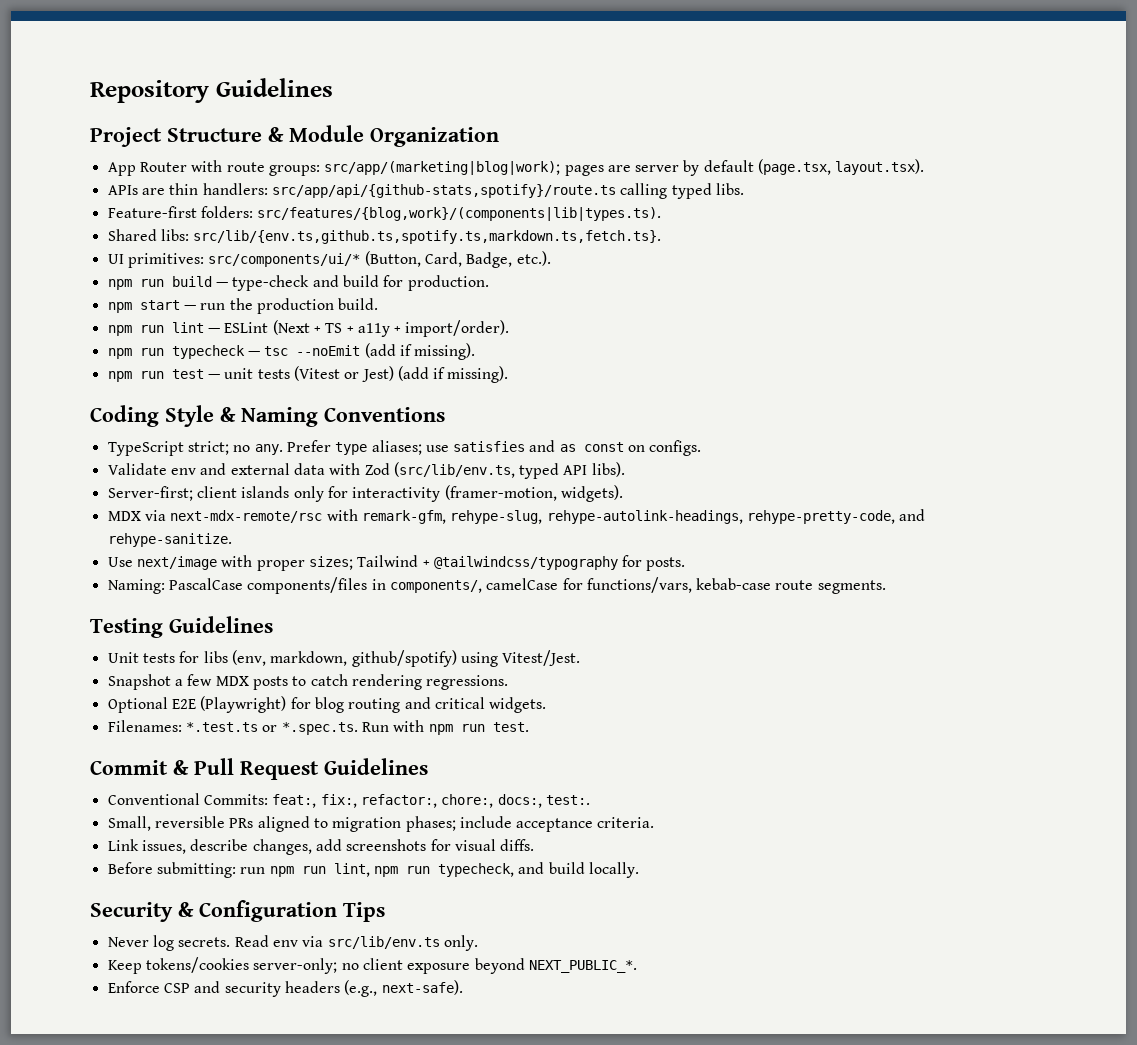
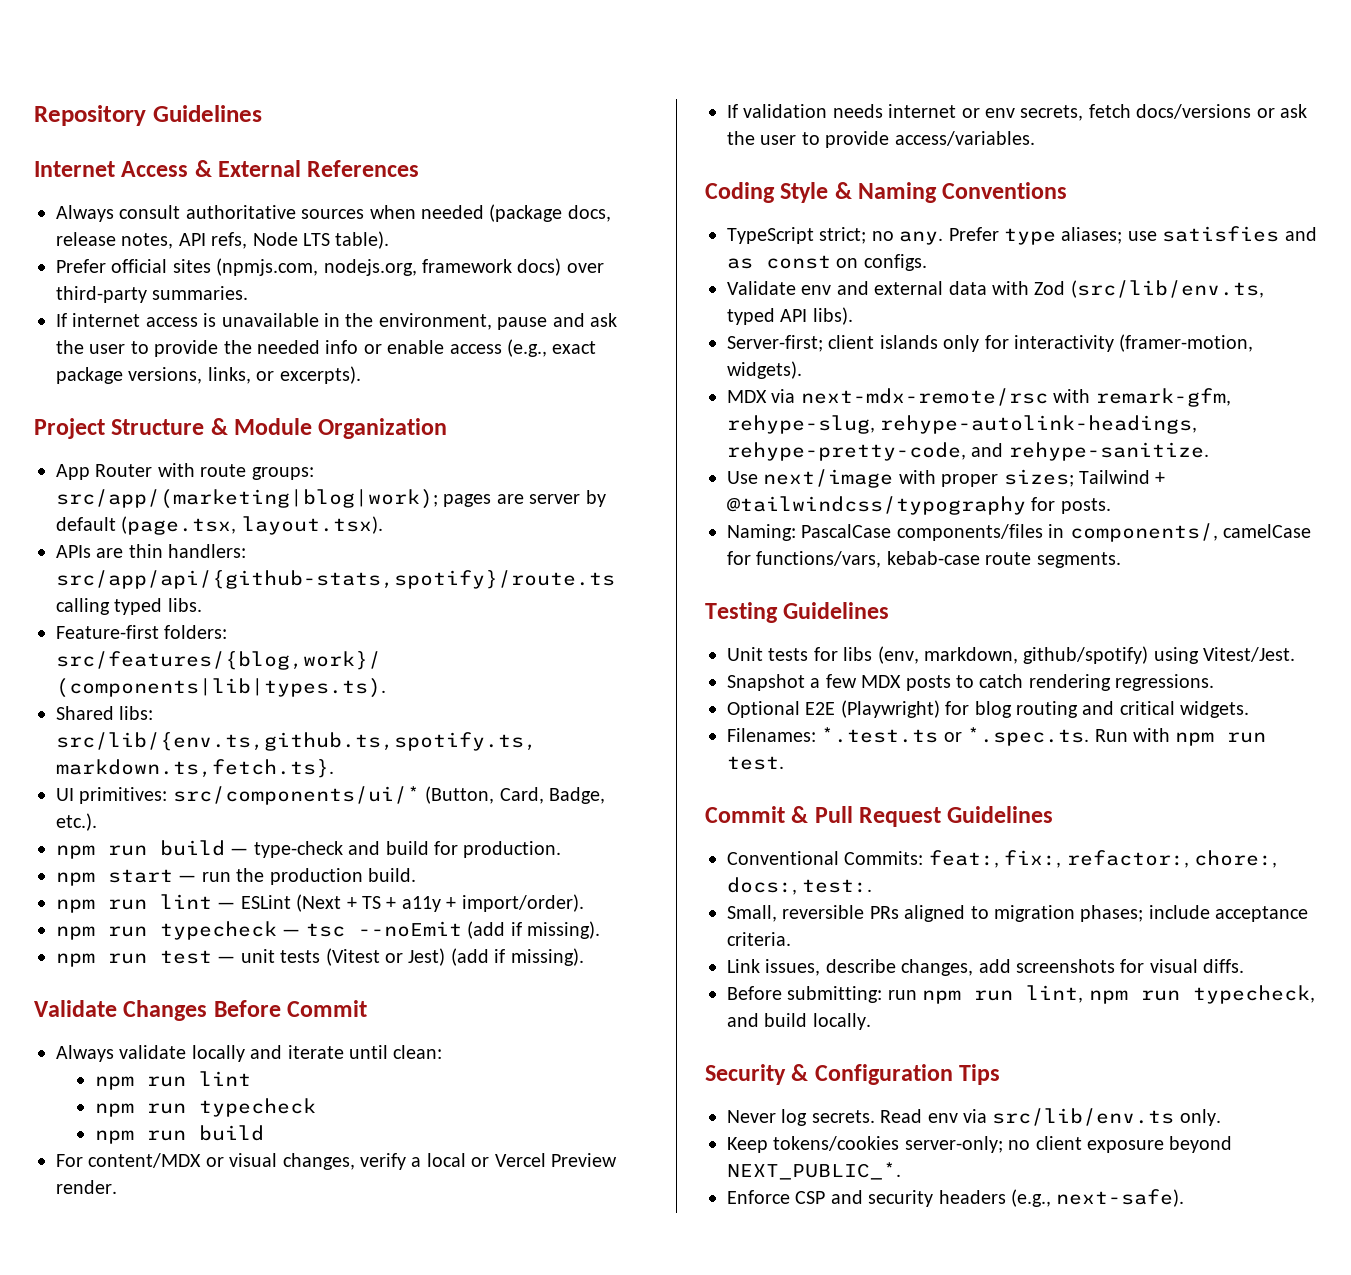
(333, 87) none -> [34,160,420,177] [56,204,611,222] [56,231,390,249] [56,258,604,276] [56,286,249,303] [56,313,617,330] [56,339,597,357] [56,366,361,384] // Internet Access & External References // Always consult authoritative sources when needed (package docs, release notes, API refs, Node LTS table). // Prefer official sites (npmjs.com, nodejs.org, framework docs) over third-party summaries. // If internet access is unavailable in the environment, pause and ask the user to provide the needed info or enable access (e.g., exact package versions, links, or excerpts).
(509, 374) none -> [34,1000,368,1021] [56,1045,443,1062] [95,1071,252,1090] [95,1098,317,1117] [95,1125,265,1144] [56,1153,617,1170] [56,1180,117,1194] [727,104,1307,121] [727,131,1035,148] // Validate Changes Before Commit // Always validate locally and iterate until clean: // npm run lint // npm run typecheck // npm run build // For content/MDX or visual changes, verify a local or Vercel Preview render. // If validation needs internet or env secrets, fetch docs/versions or ask the user to provide access/variables.

